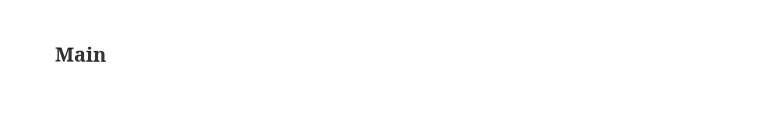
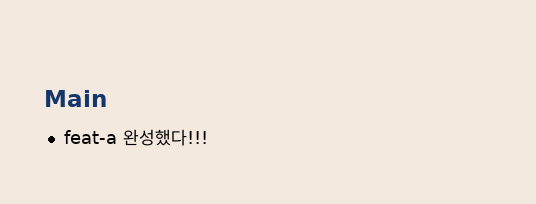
(107, 54) none -> [63,129,208,146] // feat-a 완성했다!!!

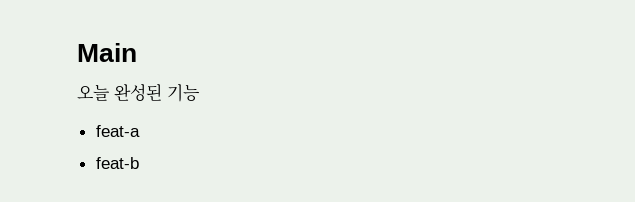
(107, 98) none -> [77,84,200,102] // 오늘 완성된 기능
[122,129,208,146] 완성했다!!! -> [95,157,139,169] // feat-b

